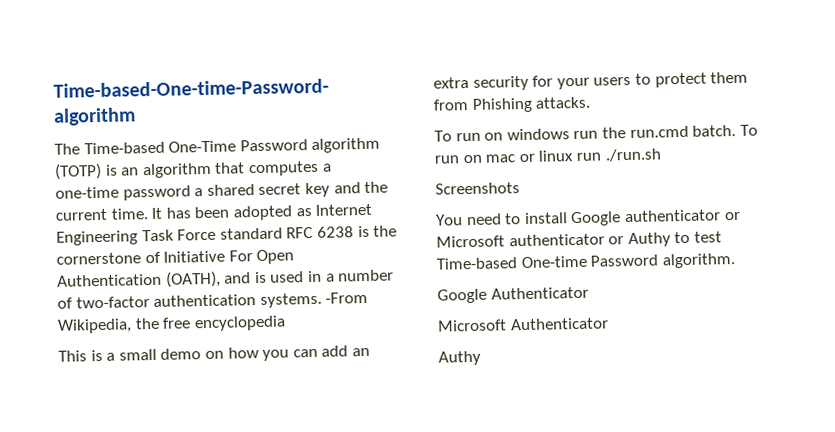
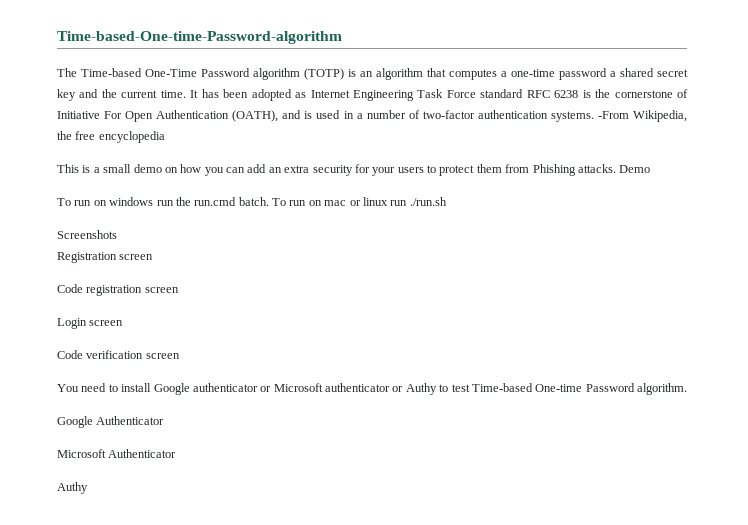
(591, 102) none -> [619,165,651,173] Demo
(520, 188) none -> [57,252,154,263] [57,284,179,296] [57,318,124,329] [57,350,180,359] // Registration screen // Code registration screen // Login screen // Code verification screen

